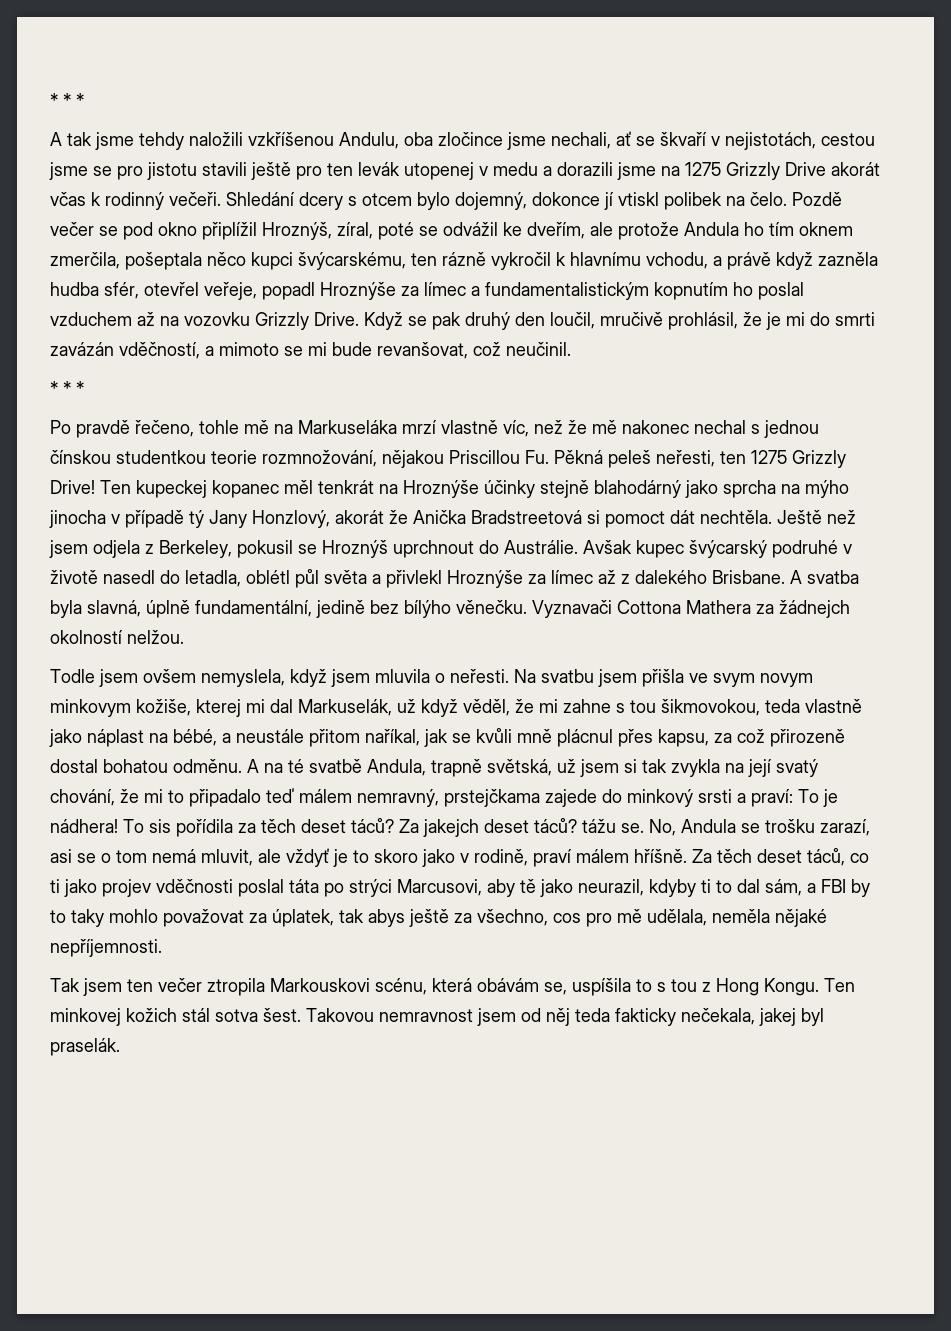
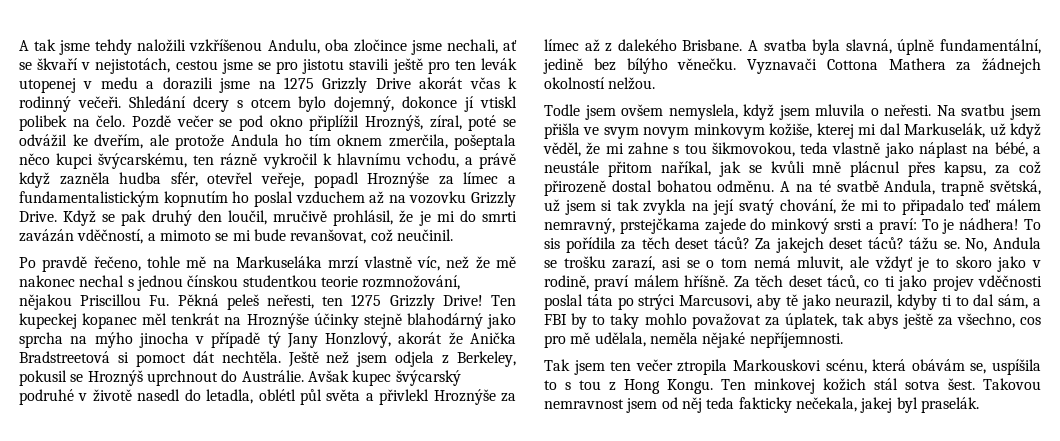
[50,93,84,107] * * * // -> (19, 45) none
[50,381,84,395] // * * * -> (453, 235) none

